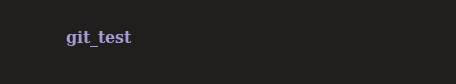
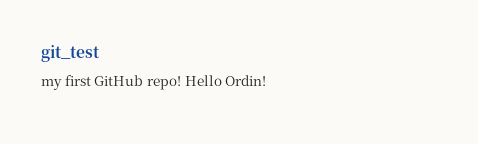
(132, 39) none -> [41,75,267,90] // my first GitHub repo! Hello Ordin!

